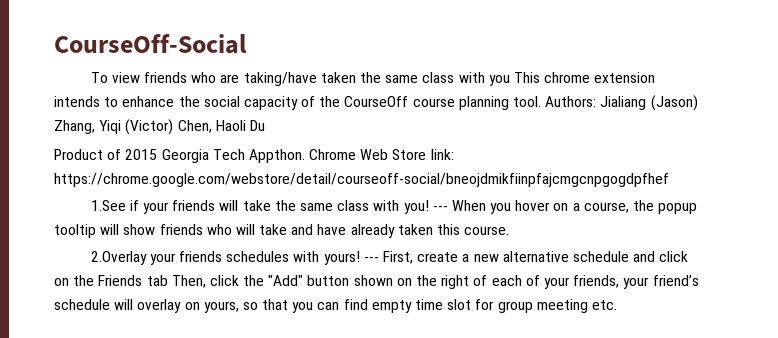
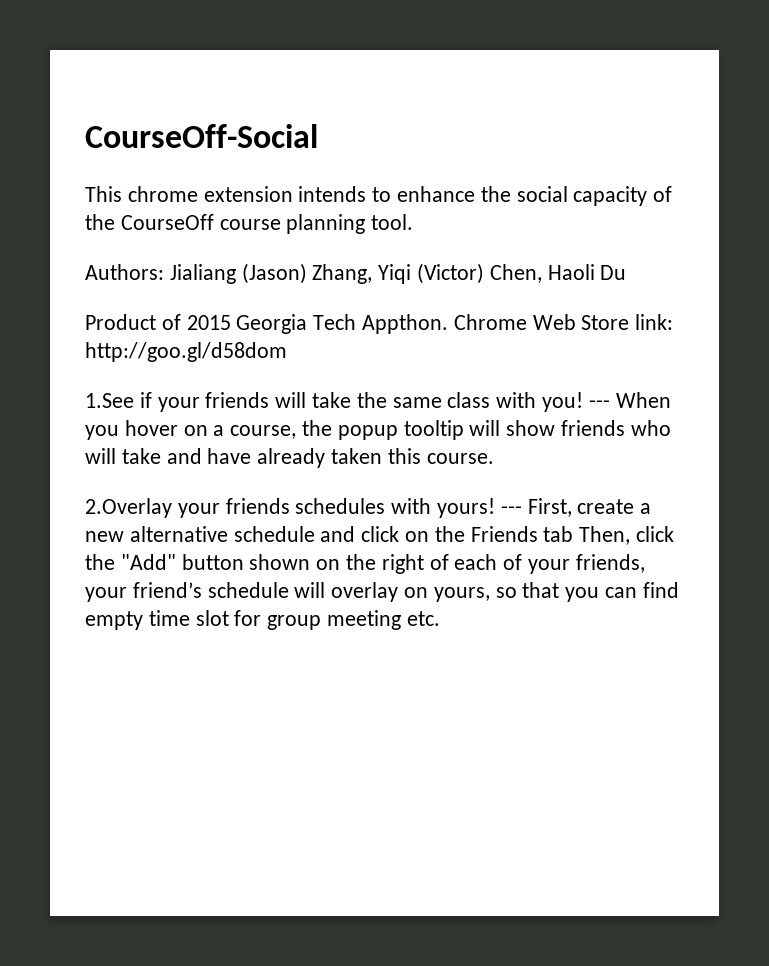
[90,72,510,86] To view friends who are taking/have taken the same class with you -> (318, 136) none
(542, 101) none -> (414, 222) //
[54,173,669,187] https://chrome.google.com/webstore/detail/courseoff-social/bneojdmikfiinpfajcmgcnpgogdpfhef -> [85,342,287,362] http://goo.gl/d58dom

